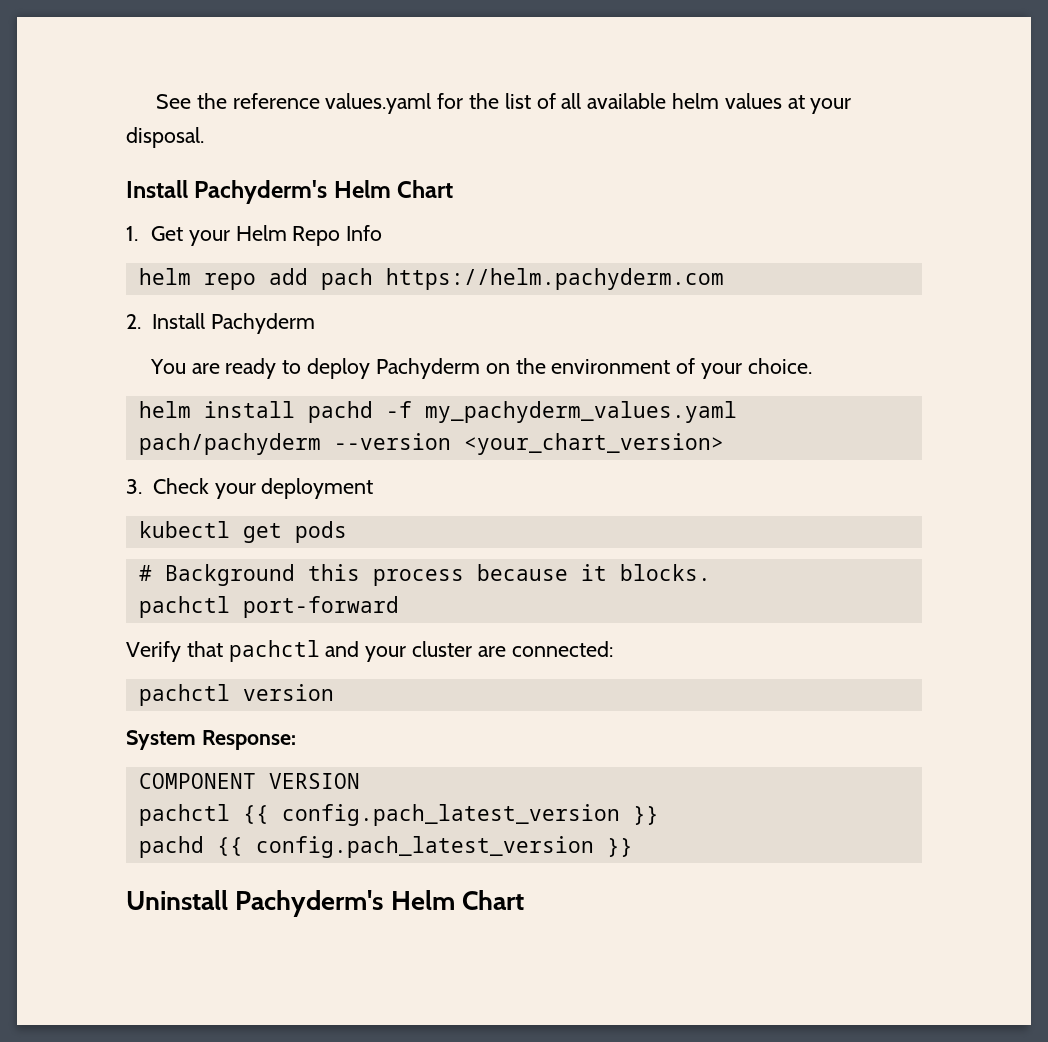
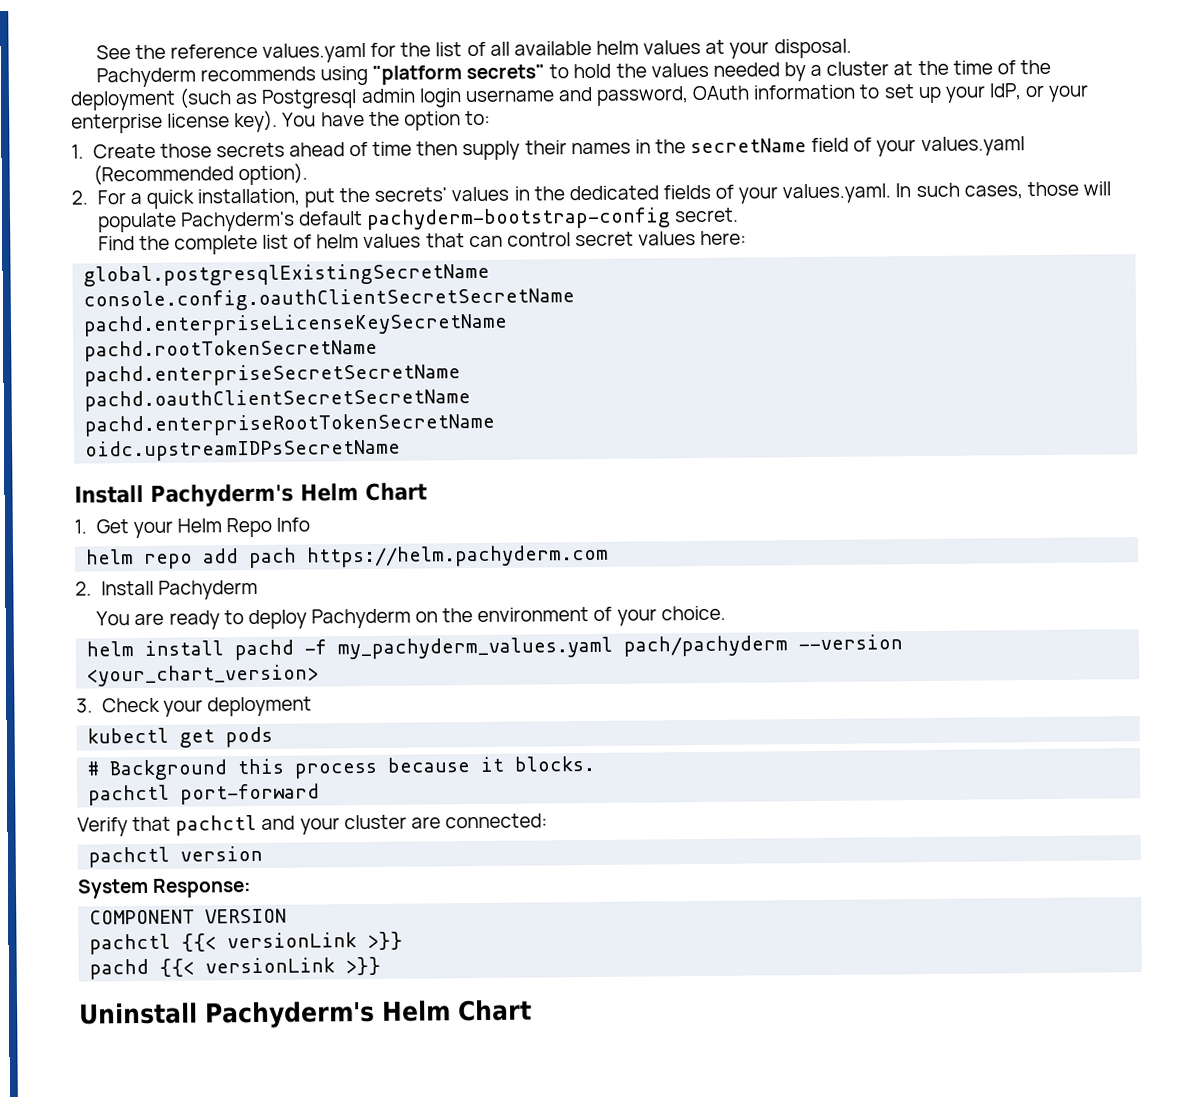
(204, 137) none -> [95,59,1051,88] [70,83,1090,111] [71,110,491,134] [71,136,1025,161] [92,163,308,186] [71,181,1111,209] [96,207,740,233] [97,230,748,255] [83,262,491,287] [83,287,576,312] [83,312,509,337] [84,338,379,362] [84,363,462,387] [84,388,472,412] [84,412,496,437] [85,438,402,462] // Pachyderm recommends using "platform secrets" to hold the values needed by a cluster at the time of the deployment (such as Postgresql admin login username and password, OAuth information to set up your IdP, or your enterprise license key). You have the option to: // 1. Create those secrets ahead of time then supply their names in the secretName field of your values.yaml (Recommended option). // 2. For a quick installation, put the secrets' values in the dedicated fields of your values.yaml. In such cases, those will populate Pachyderm's default pachyderm-bootstrap-config secret. // Find the complete list of helm values that can control secret values here: // global.postgresqlExistingSecretName // console.config.oauthClientSecretSecretName // pachd.enterpriseLicenseKeySecretName // pachd.rootTokenSecretName // pachd.enterpriseSecretSecretName // pachd.oauthClientSecretSecretName // pachd.enterpriseRootTokenSecretName // oidc.upstreamIDPsSecretName
[242,804,659,826] [138,836,633,858] {{ config.pach_latest_version }} // pachd {{ config.pach_latest_version }} -> [181,931,404,952] [89,956,382,980] {{< versionLink >}} // pachd {{< versionLink >}}

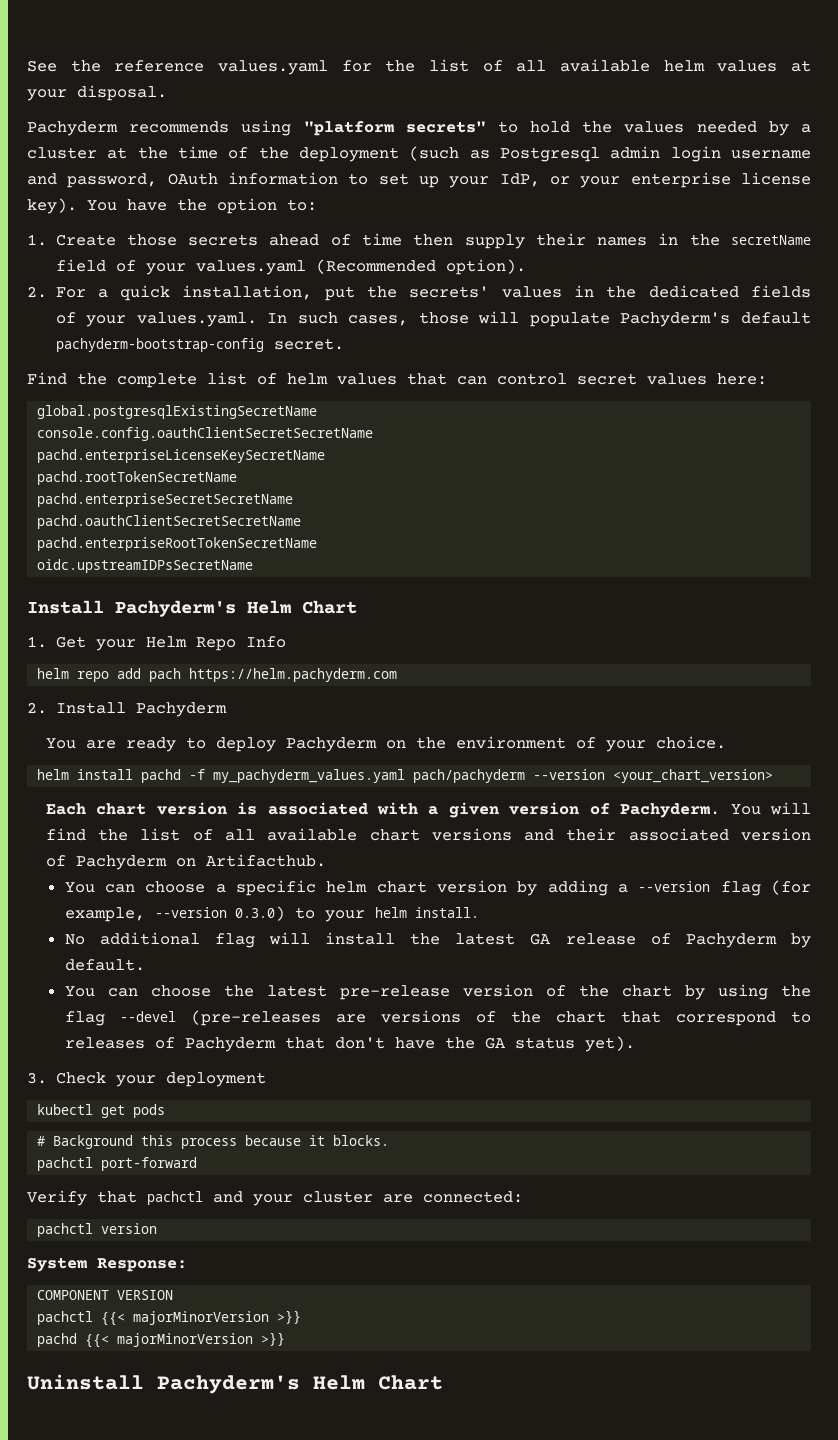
(320, 675) none -> [45,802,811,818] [45,828,811,841] [45,854,326,870] [64,880,812,896] [64,906,479,922] [64,932,811,948] [64,959,145,971] [64,984,811,1000] [64,1010,811,1026] [64,1036,635,1052] // Each chart version is associated with a given version of Pachyderm. You will find the list of all available chart versions and their associated version of Pachyderm on Artifacthub. // You can choose a specific helm chart version by adding a --version flag (for example, --version 0.3.0) to your helm install. // No additional flag will install the latest GA release of Pachyderm by default. // You can choose the latest pre-release version of the chart by using the flag --devel (pre-releases are versions of the chart that correspond to releases of Pachyderm that don't have the GA status yet).
[227,932,358,949] versionLink -> [133,1311,270,1325] majorMinorVersion
[205,957,336,974] versionLink -> [117,1333,254,1347] majorMinorVersion

